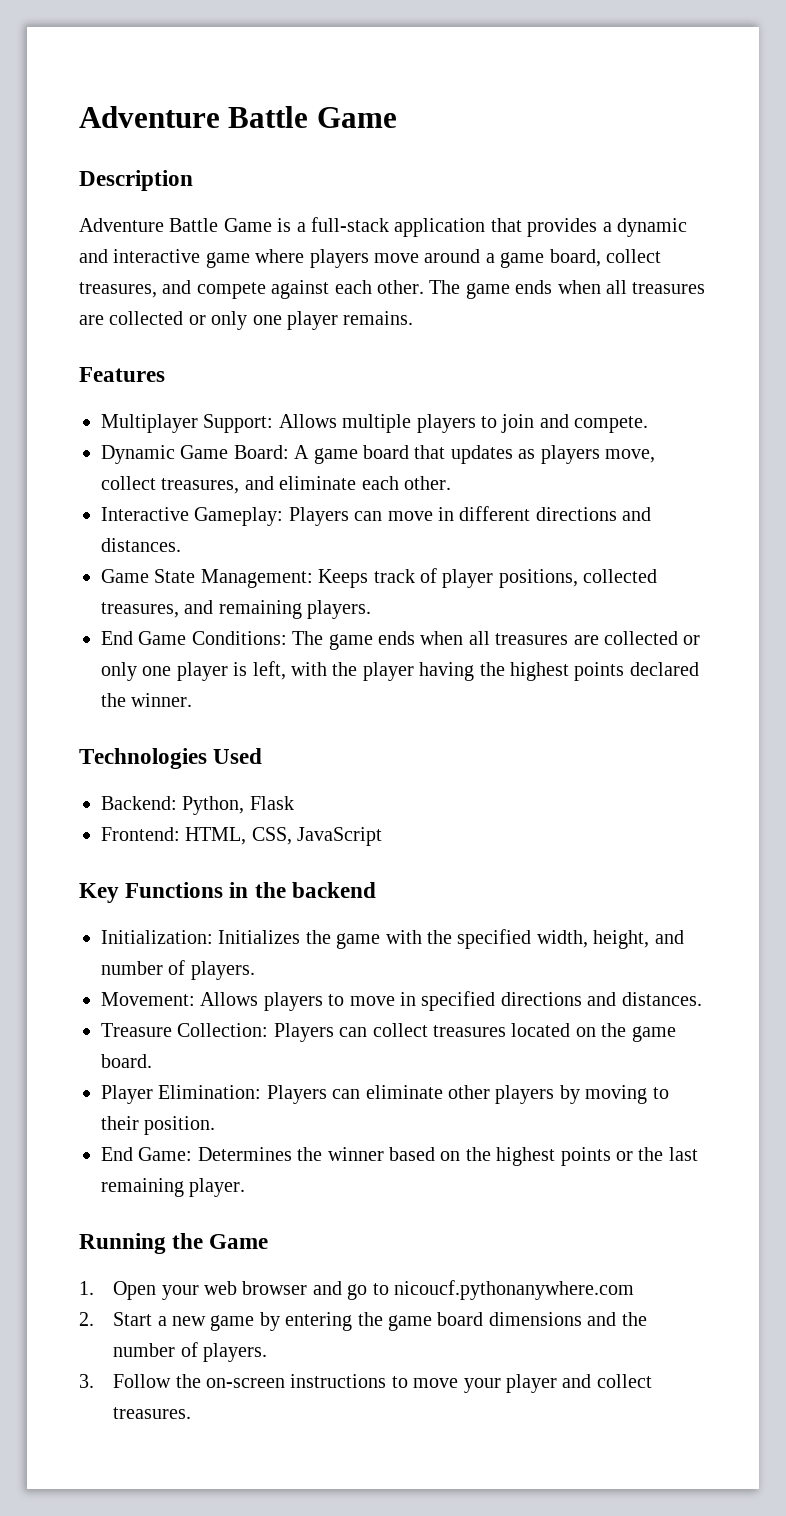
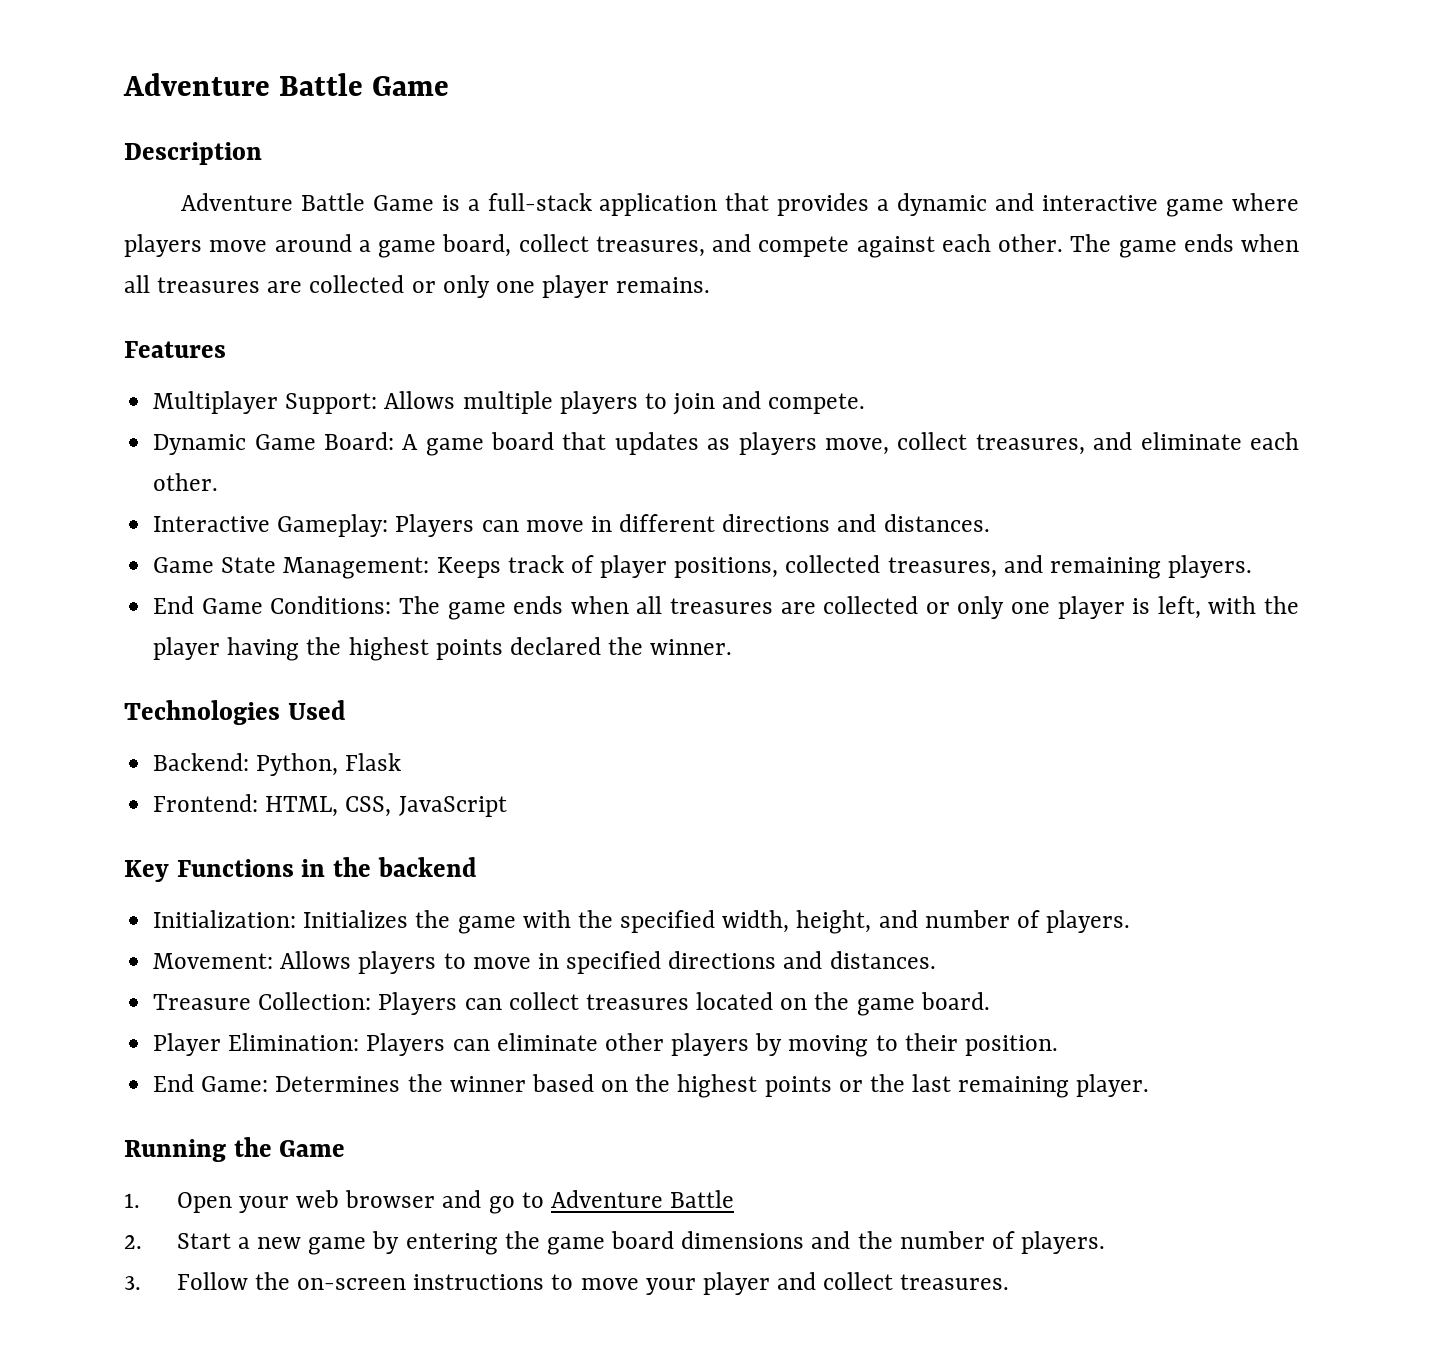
[393,1280,634,1300] nicoucf.pythonanywhere.com -> [550,1190,735,1208] Adventure Battle

